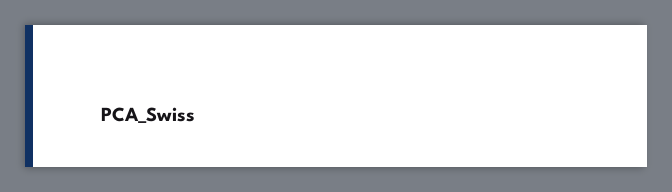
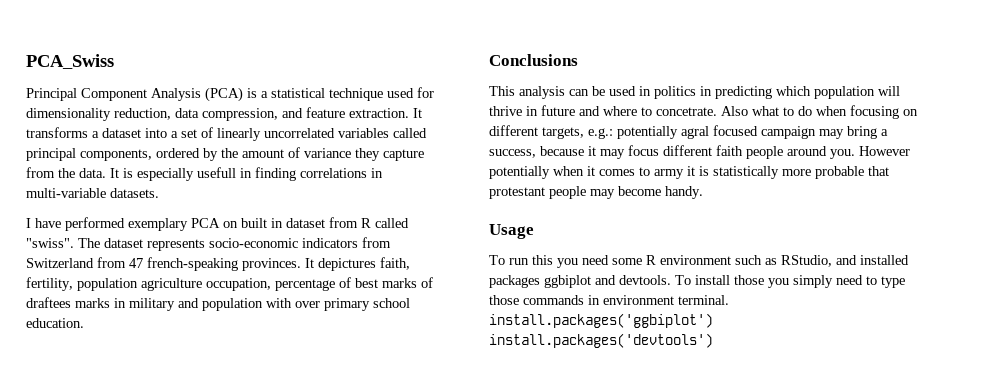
(195, 115) none -> [26,87,434,102] [26,107,422,121] [26,127,427,141] [26,147,424,161] [26,167,383,181] [26,188,159,198] [26,217,409,231] [26,237,391,251] [26,257,410,271] [26,277,433,291] [26,297,410,311] [26,318,84,328] [489,54,578,66] [489,86,900,99] [489,105,918,119] [489,125,888,139] [489,145,910,159] [489,166,889,179] [489,186,703,199] [489,224,534,239] [489,255,909,268] [489,275,905,288] [489,295,729,305] [489,313,713,328] [489,333,713,348] // Principal Component Analysis (PCA) is a statistical technique used for dimensionality reduction, data compression, and feature extraction. It transforms a dataset into a set of linearly uncorrelated variables called principal components, ordered by the amount of variance they capture from the data. It is especially usefull in finding correlations in multi-variable datasets. // I have performed exemplary PCA on built in dataset from R called "swiss". The dataset represents socio-economic indicators from Switzerland from 47 french-speaking provinces. It depictures faith, fertility, population agriculture occupation, percentage of best marks of draftees marks in military and population with over primary school education. // Conclusions // This analysis can be used in politics in predicting which population will thrive in future and where to concetrate. Also what to do when focusing on different targets, e.g.: potentially agral focused campaign may bring a success, because it may focus different faith people around you. However potentially when it comes to army it is statistically more probable that protestant people may become handy. // Usage // To run this you need some R environment such as RStudio, and installed packages ggbiplot and devtools. To install those you simply need to type those commands in environment terminal. install.packages('ggbiplot') install.packages('devtools')

